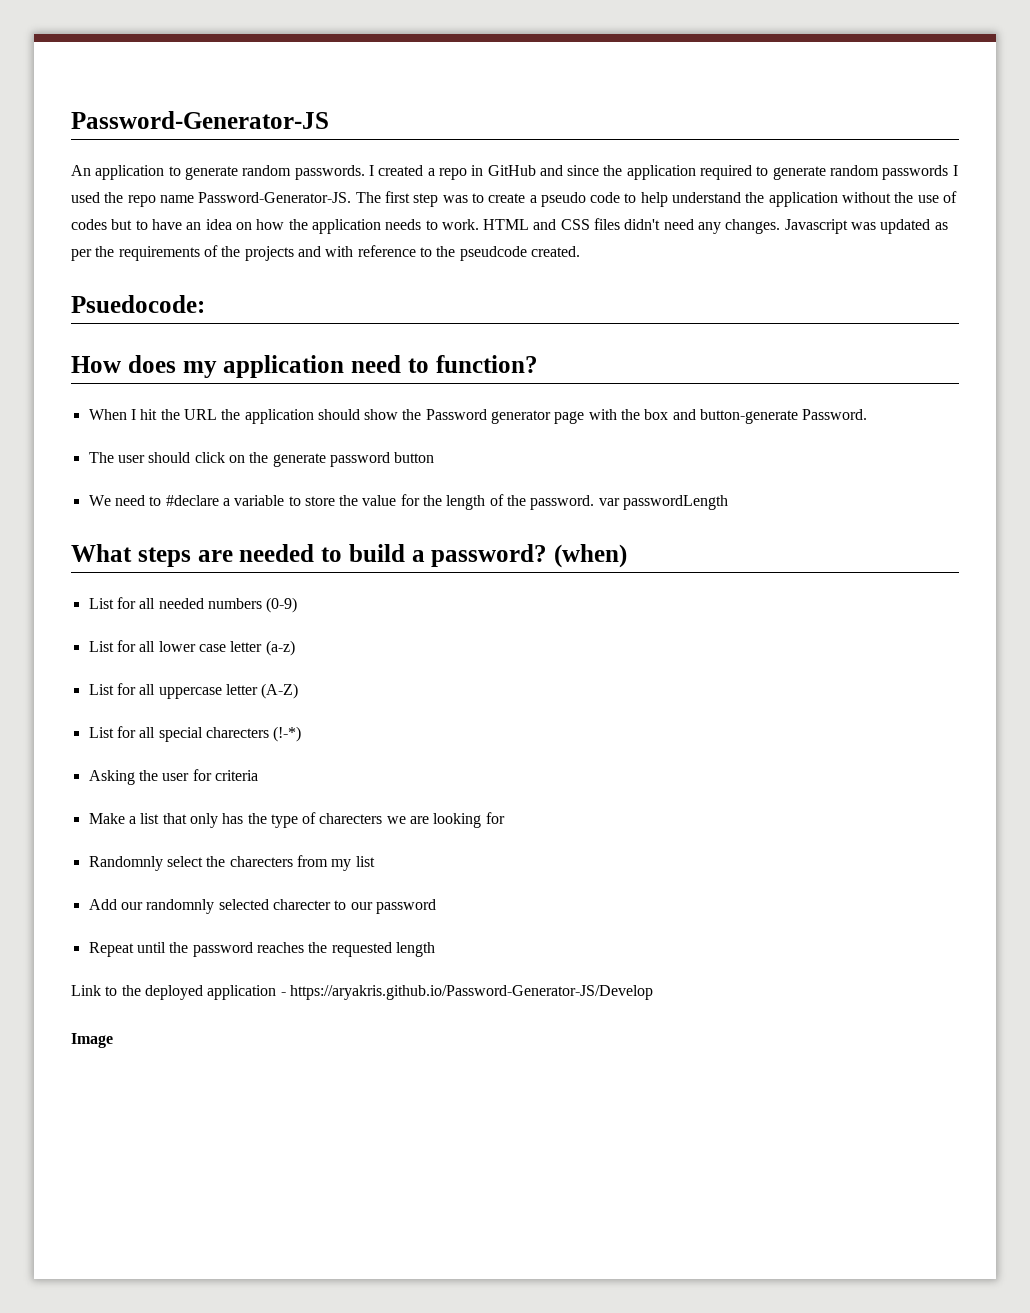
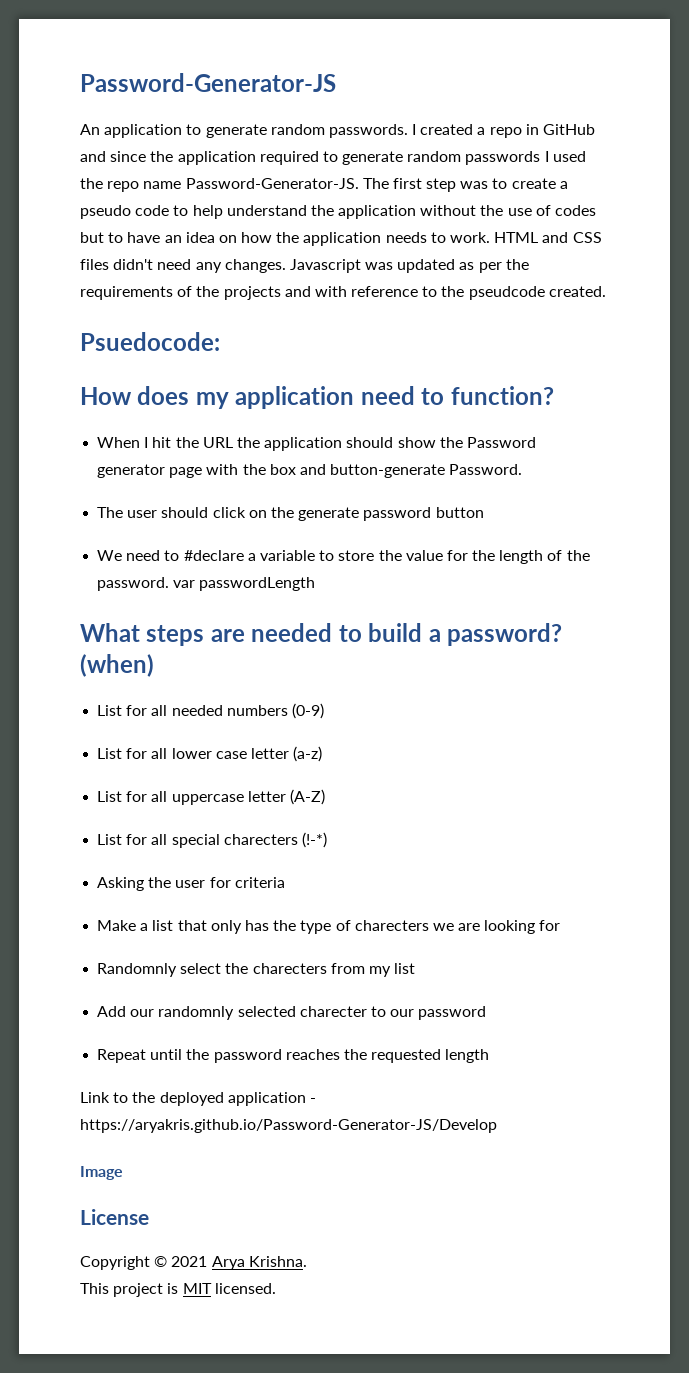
(113, 1040) none -> [80,1209,149,1225] [80,1256,307,1270] [80,1283,276,1297] // License // Copyright © 2021 Arya Krishna. // This project is MIT licensed.

